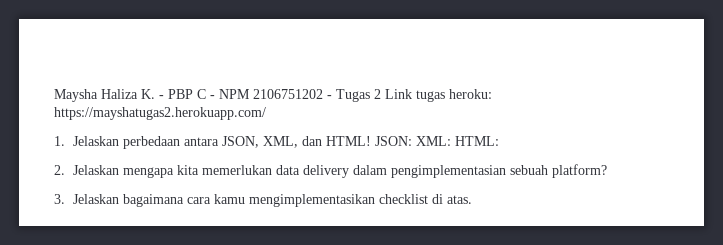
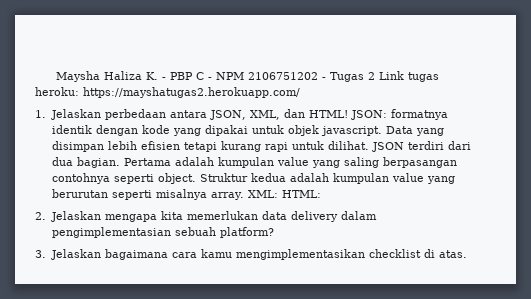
(412, 141) none -> [390,109,448,120] [51,125,444,136] [51,141,471,152] [51,157,457,168] [51,173,455,184] [51,189,245,200] formatnya identik dengan kode yang dipakai untuk objek javascript. Data yang disimpan lebih efisien tetapi kurang rapi untuk dilihat. JSON terdiri dari dua bagian. Pertama adalah kumpulan value yang saling berpasangan contohnya seperti object. Struktur kedua adalah kumpulan value yang berurutan seperti misalnya array.

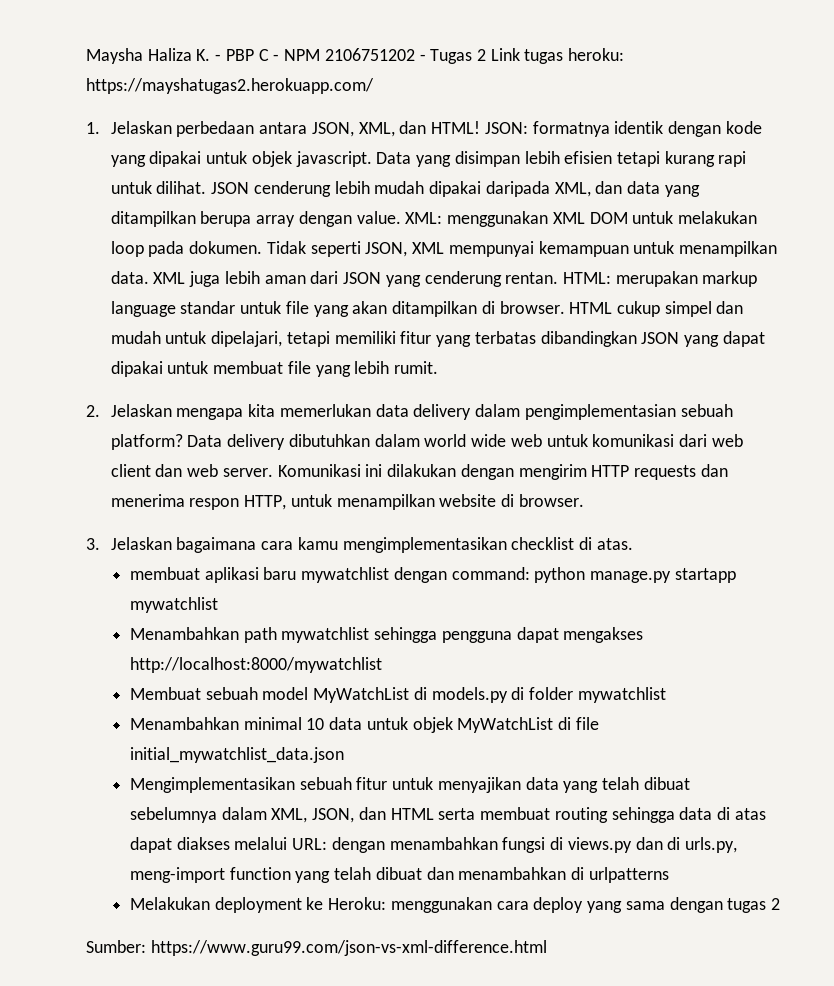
[407,141,471,150] [51,157,457,168] [51,173,455,184] [51,189,322,200] terdiri dari dua bagian. Pertama adalah kumpulan value yang saling berpasangan contohnya seperti object. Struktur kedua adalah kumpulan value yang berurutan seperti misalnya array. XML: HTML: -> [253,181,700,197] [110,211,758,227] [110,241,778,257] [110,271,758,287] [110,301,744,317] [110,331,765,347] [110,361,439,377] cenderung lebih mudah dipakai daripada XML, dan data yang ditampilkan berupa array dengan value. XML: menggunakan XML DOM untuk melakukan loop pada dokumen. Tidak seperti JSON, XML mempunyai kemampuan untuk menampilkan data. XML juga lebih aman dari JSON yang cenderung rentan. HTML: merupakan markup language standar untuk file yang akan ditampilkan di browser. HTML cukup simpel dan mudah untuk dipelajari, tetapi memiliki fitur yang terbatas dibandingkan JSON yang dapat dipakai untuk membuat file yang lebih rumit.
(274, 232) none -> [187,434,743,450] [110,464,728,480] [110,494,584,510] Data delivery dibutuhkan dalam world wide web untuk komunikasi dari web client dan web server. Komunikasi ini dilakukan dengan mengirim HTTP requests dan menerima respon HTTP, untuk menampilkan website di browser.
(467, 254) none -> [130,567,736,583] [130,597,219,613] [130,627,644,643] [130,657,383,673] [130,687,666,703] [130,717,599,733] [130,747,345,763] [130,777,690,793] [130,807,766,823] [130,837,737,853] [130,867,669,883] [130,897,780,913] [86,940,547,956] // membuat aplikasi baru mywatchlist dengan command: python manage.py startapp mywatchlist // Menambahkan path mywatchlist sehingga pengguna dapat mengakses http://localhost:8000/mywatchlist // Membuat sebuah model MyWatchList di models.py di folder mywatchlist // Menambahkan minimal 10 data untuk objek MyWatchList di file initial_mywatchlist_data.json // Mengimplementasikan sebuah fitur untuk menyajikan data yang telah dibuat sebelumnya dalam XML, JSON, dan HTML serta membuat routing sehingga data di atas dapat diakses melalui URL: dengan menambahkan fungsi di views.py dan di urls.py, meng-import function yang telah dibuat dan menambahkan di urlpatterns // Melakukan deployment ke Heroku: menggunakan cara deploy yang sama dengan tugas 2 // Sumber: https://www.guru99.com/json-vs-xml-difference.html

